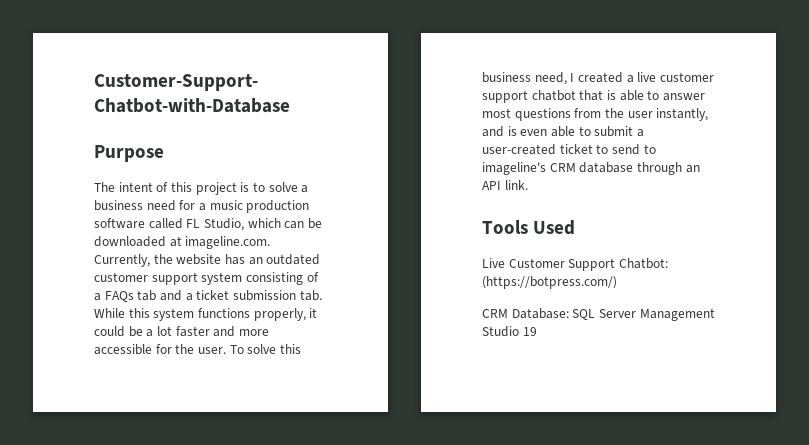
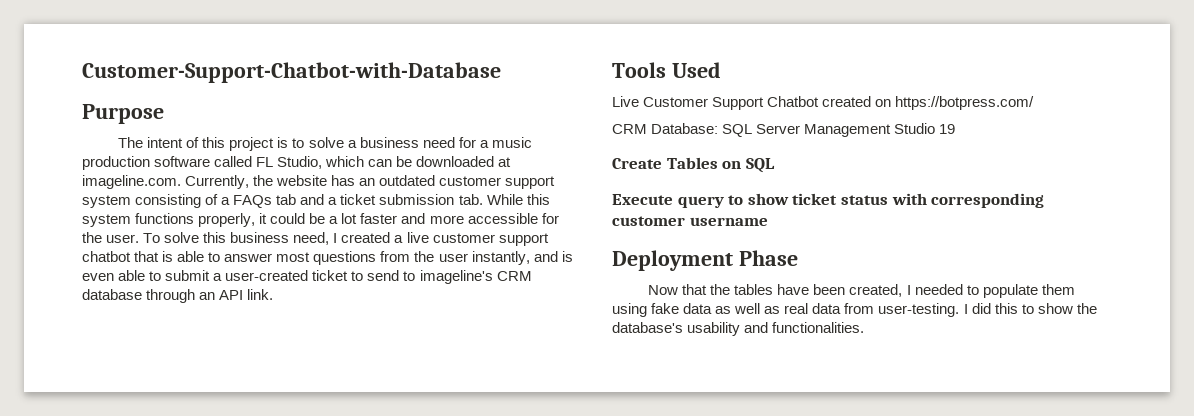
[618,258,668,269] [482,276,617,289] Chatbot: (https://botpress.com/) -> [767,96,1035,110] Chatbot created on https://botpress.com/
(537, 331) none -> [612,157,775,173] [612,193,1045,208] [612,216,768,226] [612,250,798,271] [648,284,1075,298] [612,303,1097,317] [612,322,865,336] // Create Tables on SQL // Execute query to show ticket status with corresponding customer username // Deployment Phase // Now that the tables have been created, I needed to populate them using fake data as well as real data from user-testing. I did this to show the database's usability and functionalities.

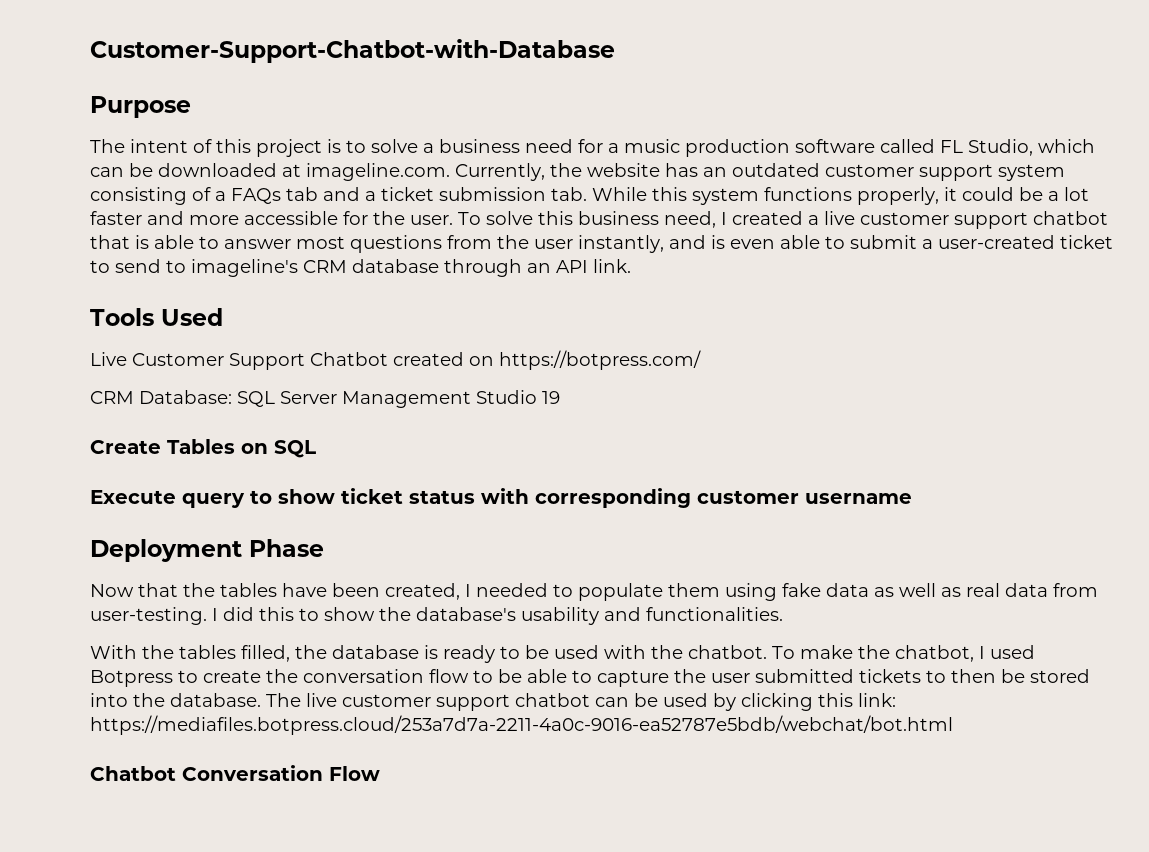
(865, 327) none -> [90,645,1035,663] [90,669,1090,687] [90,693,896,711] [90,715,953,735] [90,765,380,781] // With the tables filled, the database is ready to be used with the chatbot. To make the chatbot, I used Botpress to create the conversation flow to be able to capture the user submitted tickets to then be stored into the database. The live customer support chatbot can be used by clicking this link: https://mediafiles.botpress.cloud/253a7d7a-2211-4a0c-9016-ea52787e5bdb/webchat/bot.html // Chatbot Conversation Flow

